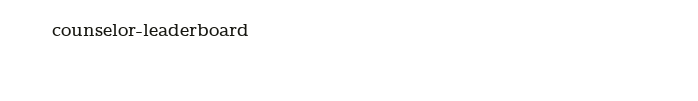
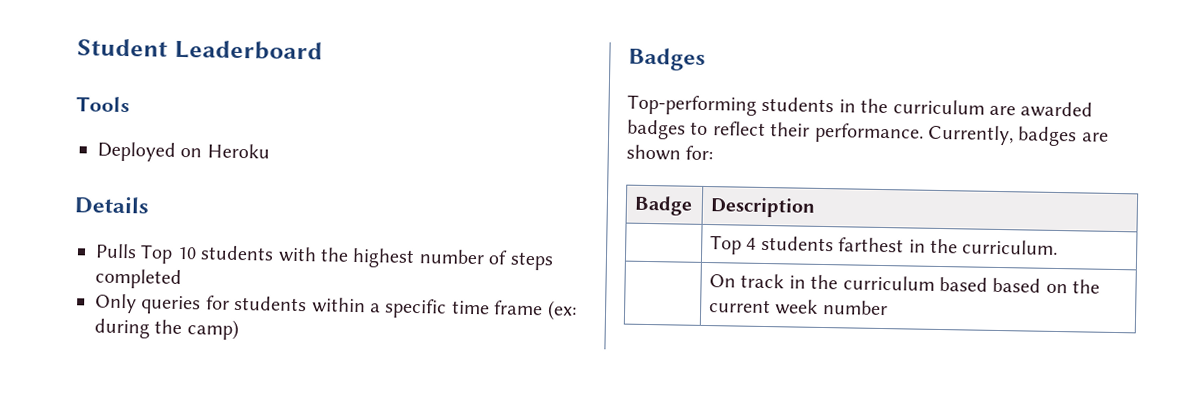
[52,24,249,36] counselor-leaderboard -> [77,38,323,61] [76,96,130,113] [97,141,270,162] [74,196,149,215] [95,243,554,271] [95,268,182,290] [94,293,577,321] [94,318,239,341] [628,47,706,71] [627,94,1094,118] [627,119,1109,147] [626,144,714,161] [634,195,694,216] [710,197,817,218] [710,235,1059,256] [709,273,1101,294] [709,299,888,316] Student Leaderboard // Tools // Deployed on Heroku // Details // Pulls Top 10 students with the highest number of steps completed // Only queries for students within a specific time frame (ex: during the camp) // Badges // Top-performing students in the curriculum are awarded badges to reflect their performance. Currently, badges are shown for: // Badge | Description // | Top 4 students farthest in the curriculum. // | On track in the curriculum based based on the current week number

